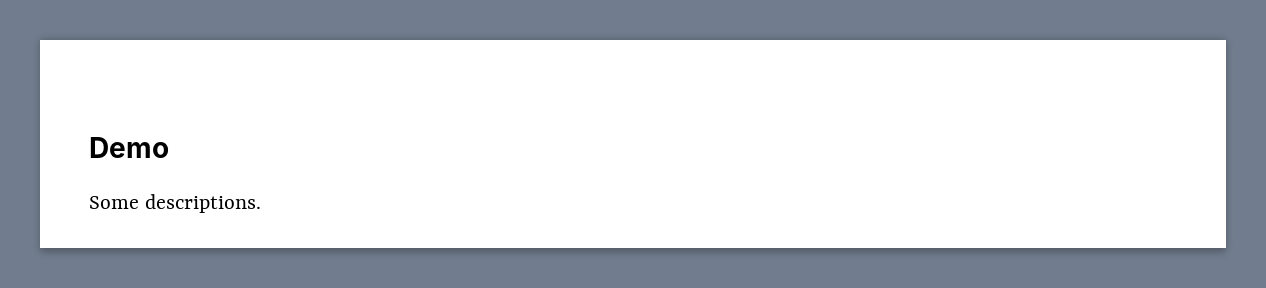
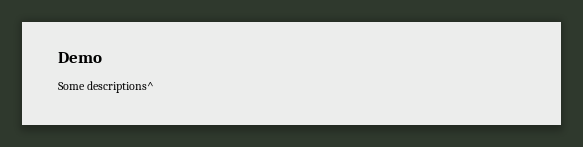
[145,194,262,213] descriptions. -> [87,81,155,93] descriptions^

